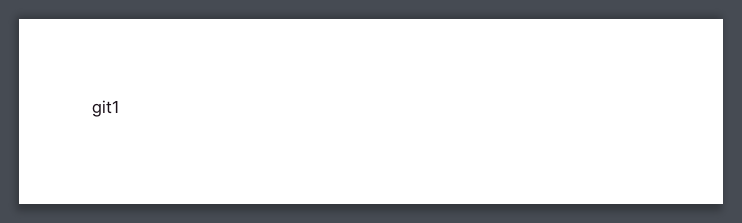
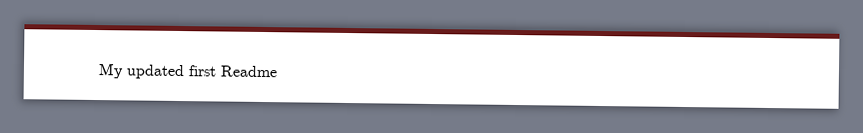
[92,100,119,117] git1 -> [98,63,277,80] My updated first Readme

